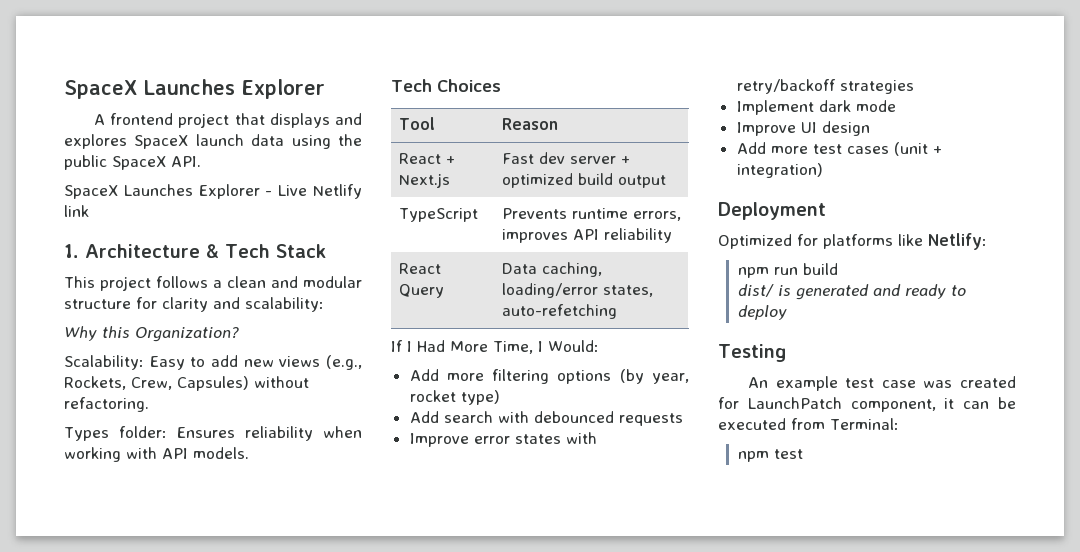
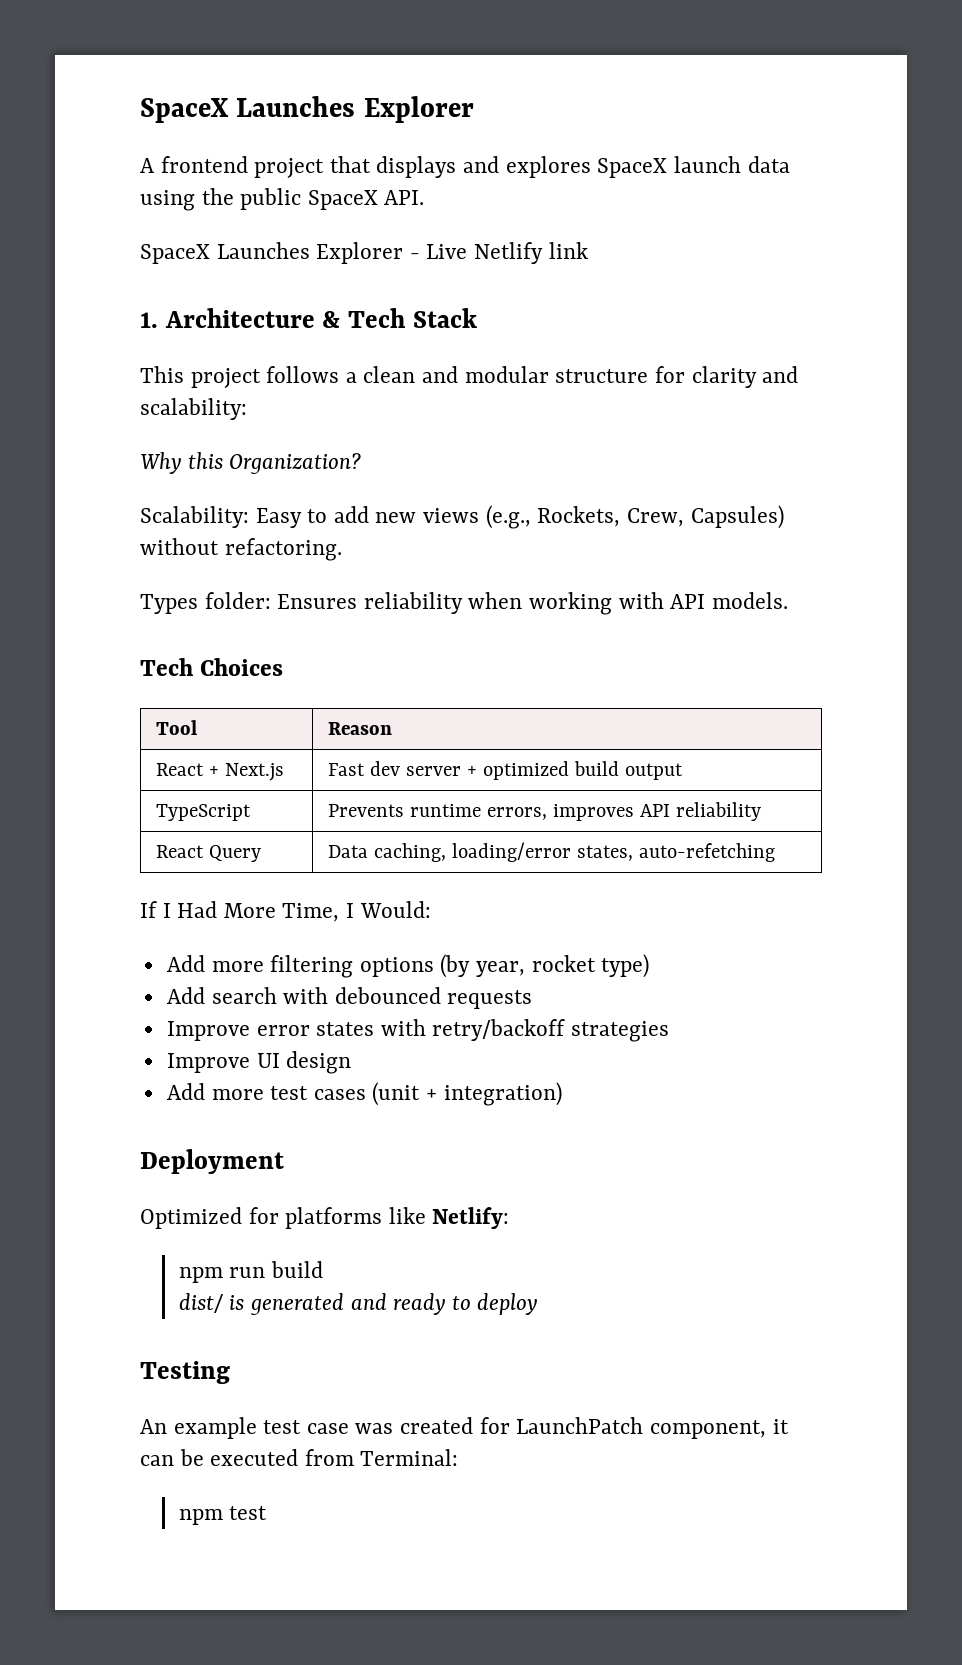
[736,100,896,115] // Implement dark mode -> (670, 1031) none

